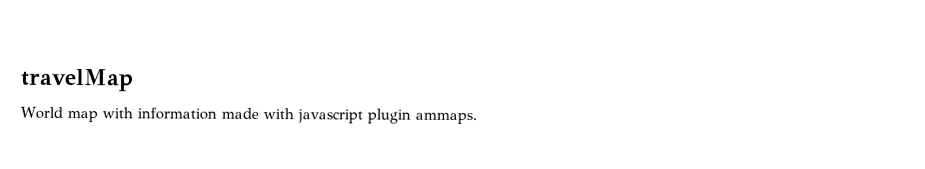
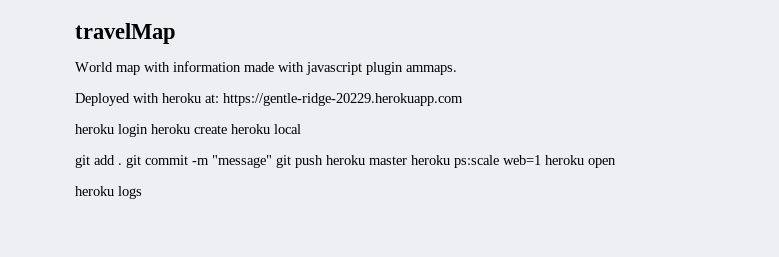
(477, 118) none -> [75,93,463,106] [75,124,301,137] [75,155,616,168] [75,186,142,199] // Deployed with heroku at: https://gentle-ridge-20229.herokuapp.com // heroku login heroku create heroku local // git add . git commit -m "message" git push heroku master heroku ps:scale web=1 heroku open // heroku logs

